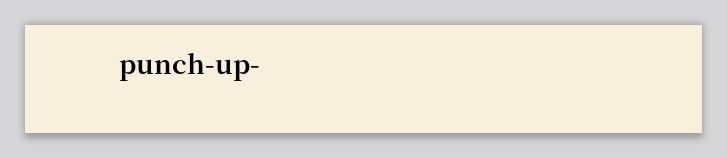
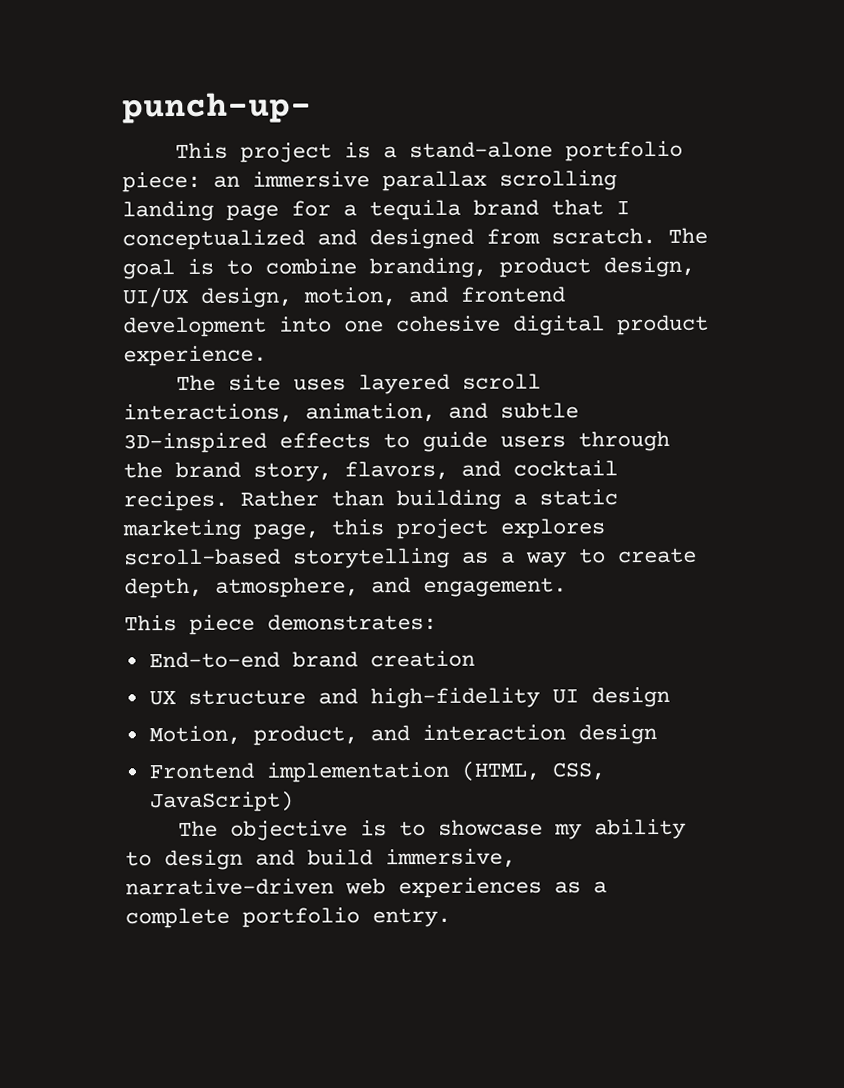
(260, 67) none -> [174,140,683,163] [122,170,617,193] [122,199,630,222] [122,227,708,251] [122,256,695,280] [122,286,565,308] [123,314,709,338] [123,345,267,367] [175,373,541,395] [123,402,579,424] [123,430,670,454] [123,460,618,482] [123,489,618,512] [122,518,605,541] [124,547,697,569] [124,577,567,599] [124,613,437,635] [148,650,475,669] [148,686,670,709] [148,724,657,746] [148,760,605,783] [149,790,294,813] [177,818,686,841] [125,848,516,871] [125,877,607,899] [125,907,451,929] // This project is a stand-alone portfolio piece: an immersive parallax scrolling landing page for a tequila brand that I conceptualized and designed from scratch. The goal is to combine branding, product design, UI/UX design, motion, and frontend development into one cohesive digital product experience. // The site uses layered scroll interactions, animation, and subtle 3D-inspired effects to guide users through the brand story, flavors, and cocktail recipes. Rather than building a static marketing page, this project explores scroll-based storytelling as a way to create depth, atmosphere, and engagement. // This piece demonstrates: // End-to-end brand creation // UX structure and high-fidelity UI design // Motion, product, and interaction design // Frontend implementation (HTML, CSS, JavaScript) // The objective is to showcase my ability to design and build immersive, narrative-driven web experiences as a complete portfolio entry.

